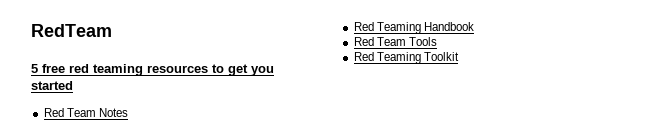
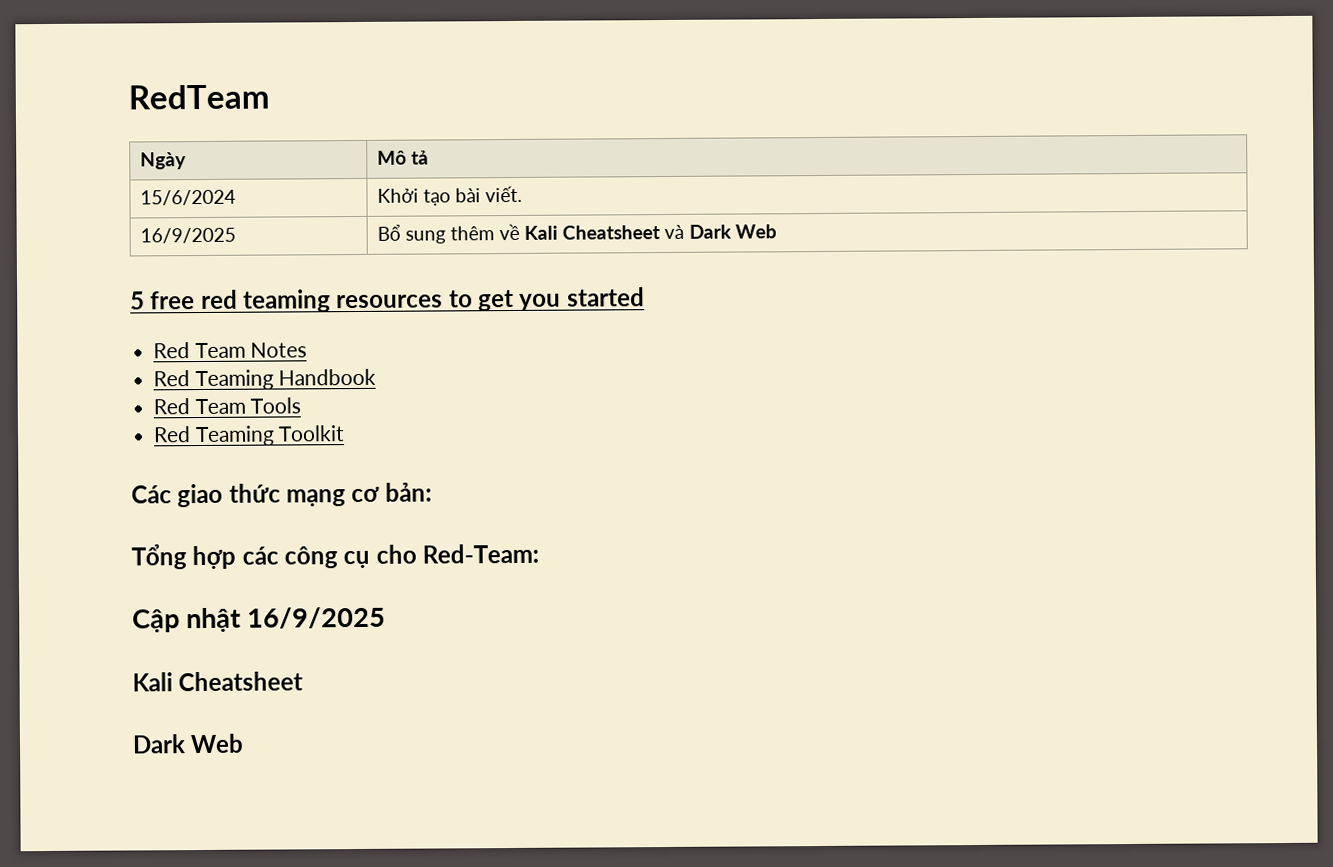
(112, 30) none -> [139,152,187,170] [376,150,429,165] [139,189,236,206] [376,185,523,206] [139,227,236,244] [376,223,777,244] // Ngày | Mô tả // 15/6/2024 | Khởi tạo bài viết. // 16/9/2025 | Bổ sung thêm về Kali Cheatsheet và Dark Web
(459, 56) none -> [131,482,432,508] [131,543,540,570] [132,606,387,633] [132,671,304,692] [132,733,245,754] // Các giao thức mạng cơ bản: // Tổng hợp các công cụ cho Red-Team: // Cập nhật 16/9/2025 // Kali Cheatsheet // Dark Web

